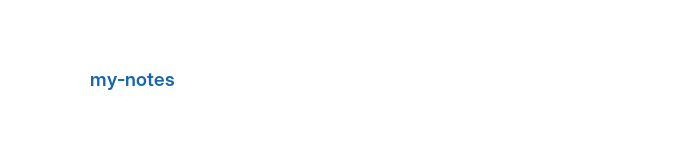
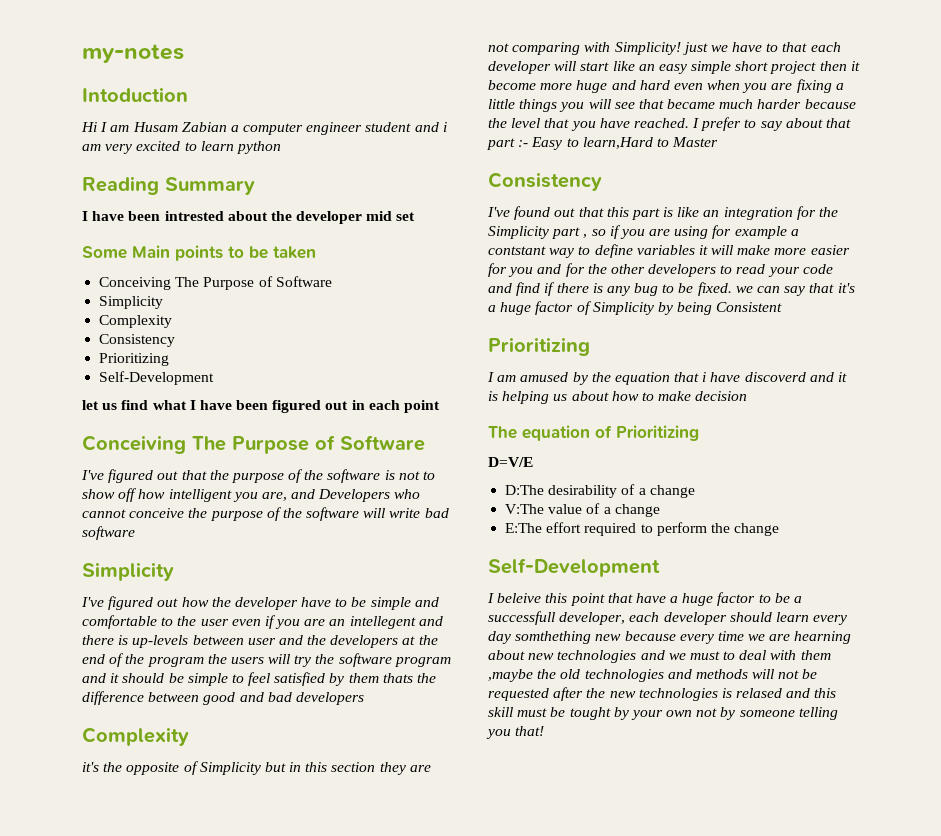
(175, 81) none -> [82,87,188,102] [81,122,447,135] [82,141,281,154] [82,176,255,195] [82,211,416,224] [82,245,316,261] [99,276,332,290] [99,296,164,309] [99,315,173,328] [99,334,176,347] [99,353,170,366] [99,371,215,385] [82,400,441,413] [82,435,425,454] [81,469,436,483] [82,488,421,502] [82,507,449,521] [82,526,135,540] [82,562,174,581] [81,596,439,610] [82,615,443,629] [82,635,438,648] [82,653,451,667] [82,672,437,686] [82,691,364,705] [82,727,189,746] [82,761,431,775] [488,42,841,55] [488,61,860,74] [488,79,844,93] [488,99,856,112] [488,117,852,131] [487,137,719,150] [488,172,602,191] [487,206,839,220] [488,225,799,239] [488,244,850,258] [488,263,833,277] [488,282,855,296] [488,301,783,315] [488,337,590,356] [487,372,848,385] [488,391,748,404] [488,425,699,441] [488,457,533,467] [505,484,695,498] [505,503,660,517] [505,522,780,536] [488,558,660,577] [487,592,803,606] [488,611,848,625] [488,631,852,644] [488,650,831,663] [488,669,818,682] [488,687,837,701] [488,707,838,720] [486,726,545,739] // Intoduction // Hi I am Husam Zabian a computer engineer student and i am very excited to learn python // Reading Summary // I have been intrested about the developer mid set // Some Main points to be taken // Conceiving The Purpose of Software // Simplicity // Complexity // Consistency // Prioritizing // Self-Development // let us find what I have been figured out in each point // Conceiving The Purpose of Software // I've figured out that the purpose of the software is not to show off how intelligent you are, and Developers who cannot conceive the purpose of the software will write bad software // Simplicity // I've figured out how the developer have to be simple and comfortable to the user even if you are an intellegent and there is up-levels between user and the developers at the end of the program the users will try the software program and it should be simple to feel satisfied by them thats the difference between good and bad developers // Complexity // it's the opposite of Simplicity but in this section they are not comparing with Simplicity! just we have to that each developer will start like an easy simple short project then it become more huge and hard even when you are fixing a little things you will see that became much harder because the level that you have reached. I prefer to say about that part :- Easy to learn,Hard to Master // Consistency // I've found out that this part is like an integration for the Simplicity part , so if you are using for example a contstant way to define variables it will make more easier for you and for the other developers to read your code and find if there is any bug to be fixed. we can say that it's a huge factor of Simplicity by being Consistent // Prioritizing // I am amused by the equation that i have discoverd and it is helping us about how to make decision // The equation of Prioritizing // D=V/E // D:The desirability of a change // V:The value of a change // E:The effort required to perform the change // Self-Development // I beleive this point that have a huge factor to be a successfull developer, each developer should learn every day somthething new because every time we are hearning about new technologies and we must to deal with them ,maybe the old technologies and methods will not be requested after the new technologies is relased and this skill must be tought by your own not by someone telling you that!

